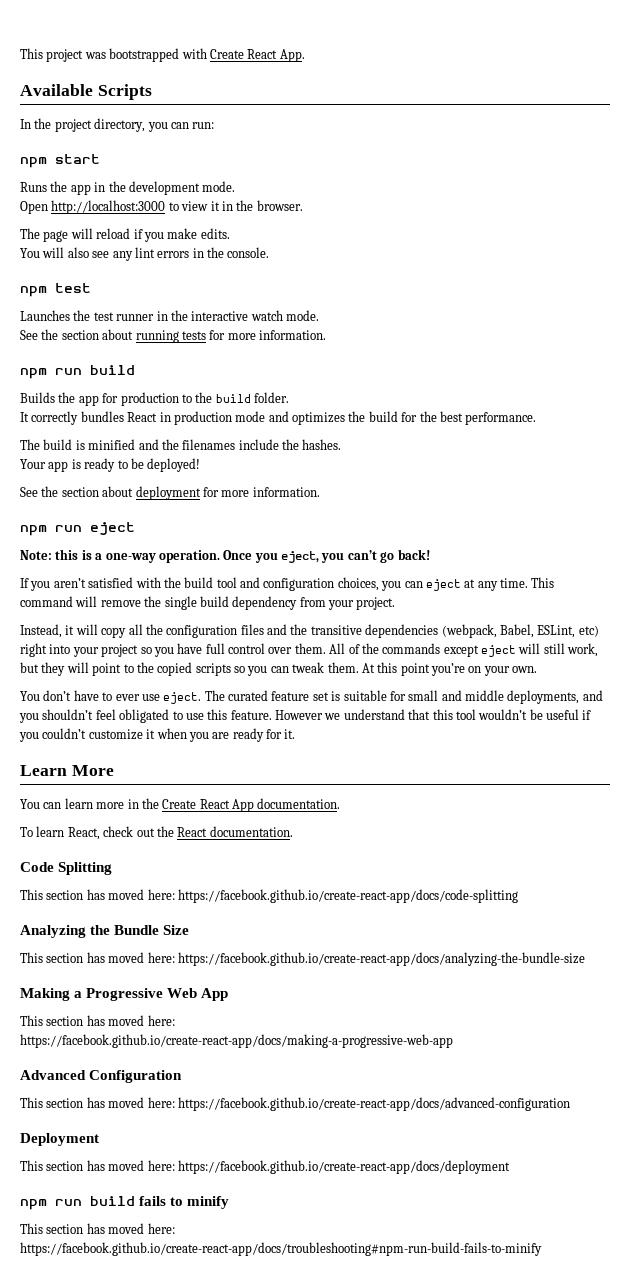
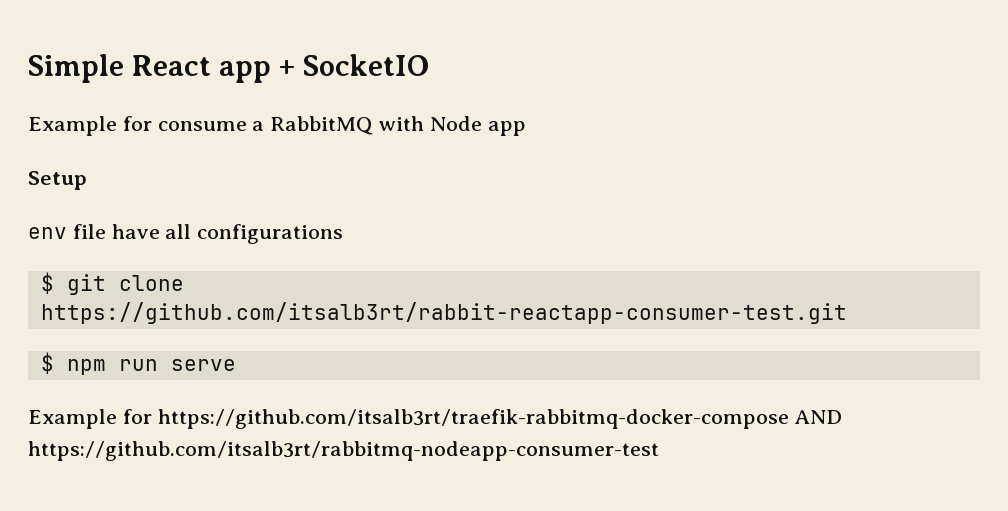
[20,48,305,62] [20,84,152,100] [20,118,215,132] [20,154,100,168] [20,181,236,195] [20,200,303,214] [20,228,230,242] [20,247,270,261] [20,283,91,297] [20,310,319,321] [20,329,326,343] [20,365,135,379] [20,392,289,406] [20,411,537,425] [20,439,342,450] [20,458,201,472] [20,486,320,500] [20,522,135,536] [20,549,430,563] [20,577,555,591] [20,596,396,610] [20,624,599,638] [20,643,599,657] [20,662,538,676] [20,690,603,704] [19,709,592,723] [19,728,296,742] [20,765,114,776] [20,798,341,812] [20,826,293,840] [20,862,113,875] [20,889,518,903] [20,925,190,938] [20,952,585,966] [20,988,229,1001] [20,1015,175,1026] [20,1034,453,1048] [20,1070,183,1083] [20,1097,570,1111] [20,1133,99,1146] [20,1160,510,1174] [20,1196,230,1210] [20,1223,175,1234] [20,1242,542,1256] This project was bootstrapped with Create React App. // Available Scripts // In the project directory, you can run: // npm start // Runs the app in the development mode. // Open http://localhost:3000 to view it in the browser. // The page will reload if you make edits. // You will also see any lint errors in the console. // npm test // Launches the test runner in the interactive watch mode. // See the section about running tests for more information. // npm run build // Builds the app for production to the build folder. // It correctly bundles React in production mode and optimizes the build for the best performance. // The build is minified and the filenames include the hashes. // Your app is ready to be deployed! // See the section about deployment for more information. // npm run eject // Note: this is a one-way operation. Once you eject, you can’t go back! // If you aren’t satisfied with the build tool and configuration choices, you can eject at any time. This command will remove the single build dependency from your project. // Instead, it will copy all the configuration files and the transitive dependencies (webpack, Babel, ESLint, etc) right into your project so you have full control over them. All of the commands except eject will still work, but they will point to the copied scripts so you can tweak them. At this point you’re on your own. // You don’t have to ever use eject. The curated feature set is suitable for small and middle deployments, and you shouldn’t feel obligated to use this feature. However we understand that this tool wouldn’t be useful if you couldn’t customize it when you are ready for it. // Learn More // You can learn more in the Create React App documentation. // To learn React, check out the React documentation. // Code Splitting // This section has moved here: https://facebook.github.io/create-react-app/docs/code-splitting // Analyzing the Bundle Size // This section has moved here: https://facebook.github.io/create-react-app/docs/analyzing-the-bundle-size // Making a Progressive Web App // This section has moved here: https://facebook.github.io/create-react-app/docs/making-a-progressive-web-app // Advanced Configuration // This section has moved here: https://facebook.github.io/create-react-app/docs/advanced-configuration // Deployment // This section has moved here: https://facebook.github.io/create-react-app/docs/deployment // npm run build fails to minify // This section has moved here: https://facebook.github.io/create-react-app/docs/troubleshooting#npm-run-build-fails-to-minify -> [28,54,430,83] [28,116,526,136] [28,171,87,190] [28,224,344,244] [40,272,184,295] [40,302,847,324] [40,352,236,375] [28,409,843,429] [28,441,659,461] Simple React app + SocketIO // Example for consume a RabbitMQ with Node app // Setup // env file have all configurations // $ git clone https://github.com/itsalb3rt/rabbit-reactapp-consumer-test.git // $ npm run serve // Example for https://github.com/itsalb3rt/traefik-rabbitmq-docker-compose AND https://github.com/itsalb3rt/rabbitmq-nodeapp-consumer-test

